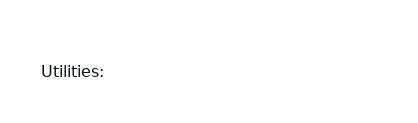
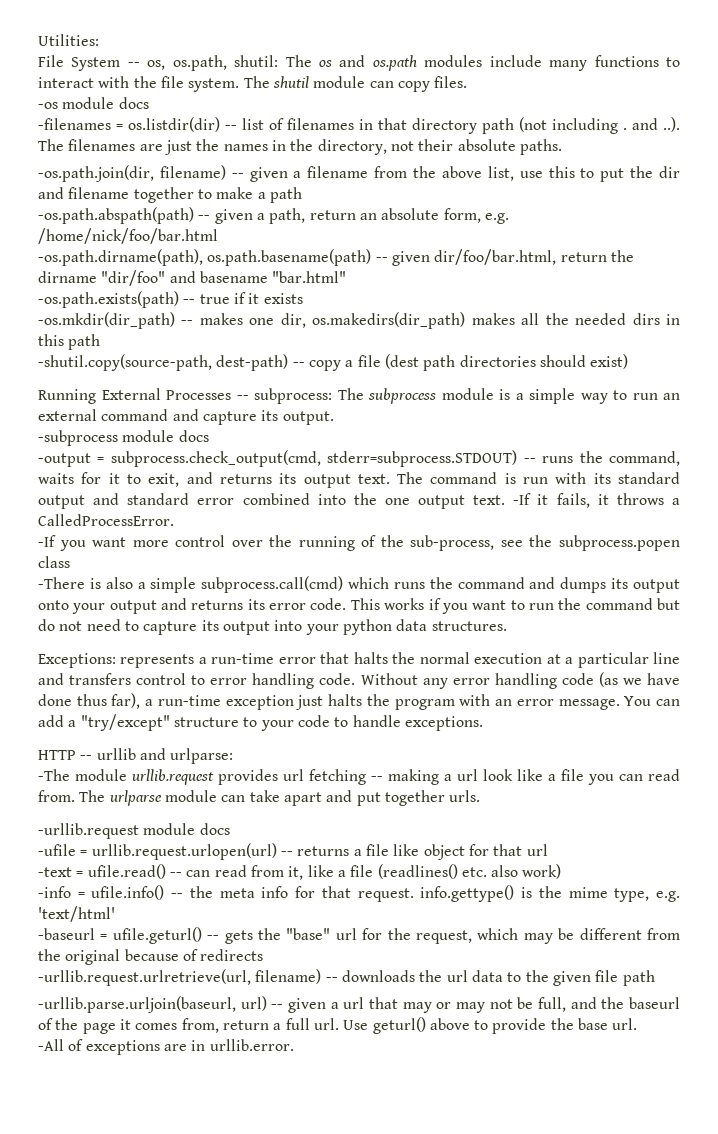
(104, 71) none -> [38,55,681,71] [38,76,468,92] [38,97,149,109] [38,117,680,134] [38,139,562,155] [38,165,681,182] [38,187,302,203] [38,207,509,224] [38,228,218,244] [38,249,634,266] [38,270,347,286] [38,291,303,308] [38,312,681,329] [38,334,101,350] [38,354,629,371] [38,388,680,404] [38,409,334,425] [38,430,209,446] [38,450,681,467] [38,472,680,488] [38,493,680,509] [38,514,174,526] [38,535,681,551] [38,556,70,568] [38,576,680,593] [38,598,681,614] [38,619,507,635] [38,652,680,668] [38,672,680,689] [38,693,681,710] [38,714,483,731] [38,748,234,764] [38,769,680,785] [38,790,481,806] [38,823,230,839] [38,843,548,860] [38,864,562,880] [38,885,681,902] [38,906,115,922] [38,927,680,944] [38,949,264,965] [38,969,655,986] [38,996,681,1013] [38,1017,638,1034] [38,1039,294,1055] // File System -- os, os.path, shutil: The os and os.path modules include many functions to interact with the file system. The shutil module can copy files. // -os module docs // -filenames = os.listdir(dir) -- list of filenames in that directory path (not including . and ..). The filenames are just the names in the directory, not their absolute paths. // -os.path.join(dir, filename) -- given a filename from the above list, use this to put the dir and filename together to make a path // -os.path.abspath(path) -- given a path, return an absolute form, e.g. /home/nick/foo/bar.html // -os.path.dirname(path), os.path.basename(path) -- given dir/foo/bar.html, return the dirname "dir/foo" and basename "bar.html" // -os.path.exists(path) -- true if it exists // -os.mkdir(dir_path) -- makes one dir, os.makedirs(dir_path) makes all the needed dirs in this path // -shutil.copy(source-path, dest-path) -- copy a file (dest path directories should exist) // Running External Processes -- subprocess: The subprocess module is a simple way to run an external command and capture its output. // -subprocess module docs // -output = subprocess.check_output(cmd, stderr=subprocess.STDOUT) -- runs the command, waits for it to exit, and returns its output text. The command is run with its standard output and standard error combined into the one output text. -If it fails, it throws a CalledProcessError. // -If you want more control over the running of the sub-process, see the subprocess.popen class // -There is also a simple subprocess.call(cmd) which runs the command and dumps its output onto your output and returns its error code. This works if you want to run the command but do not need to capture its output into your python data structures. // Exceptions: represents a run-time error that halts the normal execution at a particular line and transfers control to error handling code. Without any error handling code (as we have done thus far), a run-time exception just halts the program with an error message. You can add a "try/except" structure to your code to handle exceptions. // HTTP -- urllib and urlparse: // -The module urllib.request provides url fetching -- making a url look like a file you can read from. The urlparse module can take apart and put together urls. // -urllib.request module docs // -ufile = urllib.request.urlopen(url) -- returns a file like object for that url // -text = ufile.read() -- can read from it, like a file (readlines() etc. also work) // -info = ufile.info() -- the meta info for that request. info.gettype() is the mime type, e.g. 'text/html' // -baseurl = ufile.geturl() -- gets the "base" url for the request, which may be different from the original because of redirects // -urllib.request.urlretrieve(url, filename) -- downloads the url data to the given file path // -urllib.parse.urljoin(baseurl, url) -- given a url that may or may not be full, and the baseurl of the page it comes from, return a full url. Use geturl() above to provide the base url. // -All of exceptions are in urllib.error.

